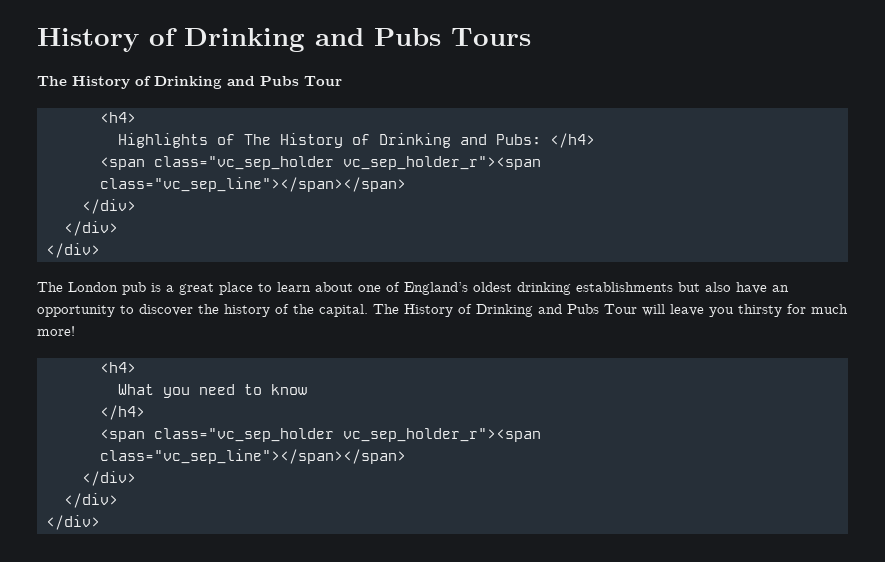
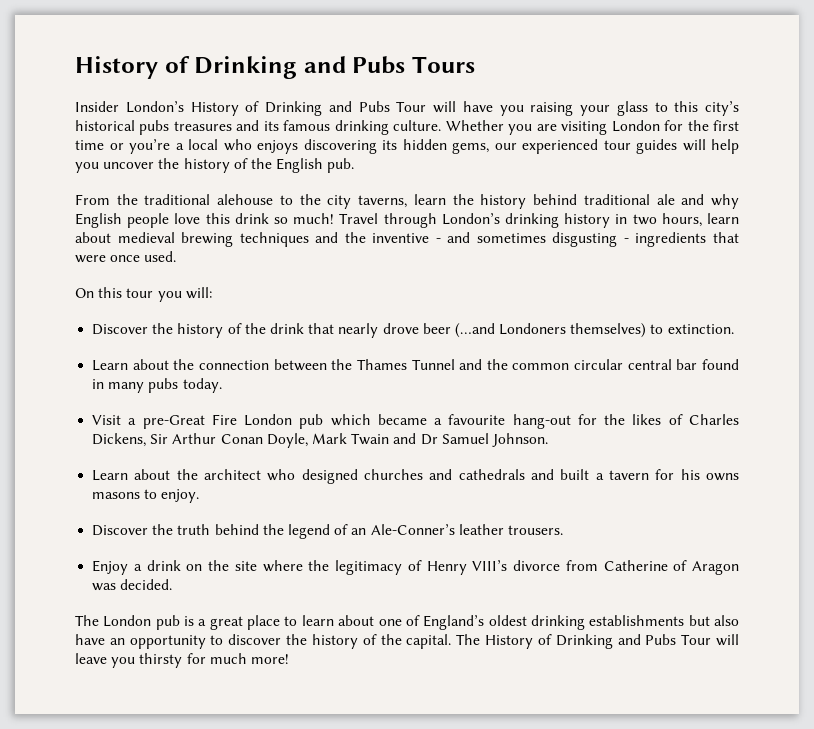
[37,76,342,89] [99,112,136,123] [117,133,595,148] [99,156,541,170] [99,177,406,192] [81,199,136,214] [63,221,118,236] [45,243,100,258] The History of Drinking and Pubs Tour // <h4> // Highlights of The History of Drinking and Pubs: </h4> // <span class="vc_sep_holder vc_sep_holder_r"><span class="vc_sep_line"></span></span> // </div> // </div> // </div> -> [75,101,739,116] [75,120,739,135] [75,139,739,154] [75,158,355,173] [75,194,739,209] [75,213,739,228] [75,232,740,247] [75,251,177,263] [75,287,212,302] [92,323,734,338] [92,359,740,371] [92,378,222,393] [92,414,739,429] [92,433,548,448] [92,469,740,484] [92,489,200,503] [92,524,563,539] [92,560,739,575] [92,579,173,591] Insider London’s History of Drinking and Pubs Tour will have you raising your glass to this city’s historical pubs treasures and its famous drinking culture. Whether you are visiting London for the first time or you’re a local who enjoys discovering its hidden gems, our experienced tour guides will help you uncover the history of the English pub. // From the traditional alehouse to the city taverns, learn the history behind traditional ale and why English people love this drink so much! Travel through London’s drinking history in two hours, learn about medieval brewing techniques and the inventive - and sometimes disgusting - ingredients that were once used. // On this tour you will: // Discover the history of the drink that nearly drove beer (…and Londoners themselves) to extinction. // Learn about the connection between the Thames Tunnel and the common circular central bar found in many pubs today. // Visit a pre-Great Fire London pub which became a favourite hang-out for the likes of Charles Dickens, Sir Arthur Conan Doyle, Mark Twain and Dr Samuel Johnson. // Learn about the architect who designed churches and cathedrals and built a tavern for his owns masons to enjoy. // Discover the truth behind the legend of an Ale-Conner’s leather trousers. // Enjoy a drink on the site where the legitimacy of Henry VIII’s divorce from Catherine of Aragon was decided.
[99,362,136,373] [117,384,307,398] [99,405,145,420] [99,428,541,442] [99,449,406,464] [81,471,136,486] [63,493,118,508] [45,515,100,530] // <h4> // What you need to know // </h4> // <span class="vc_sep_holder vc_sep_holder_r"><span class="vc_sep_line"></span></span> // </div> // </div> // </div> -> (289, 659) none

